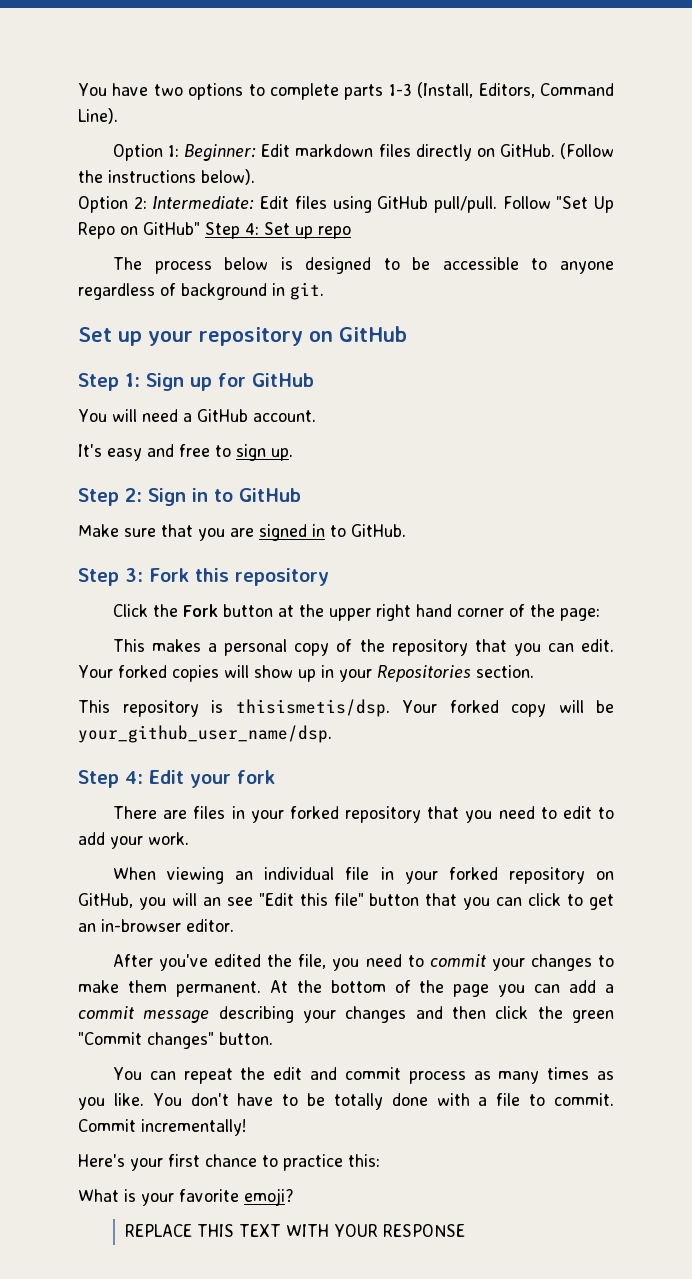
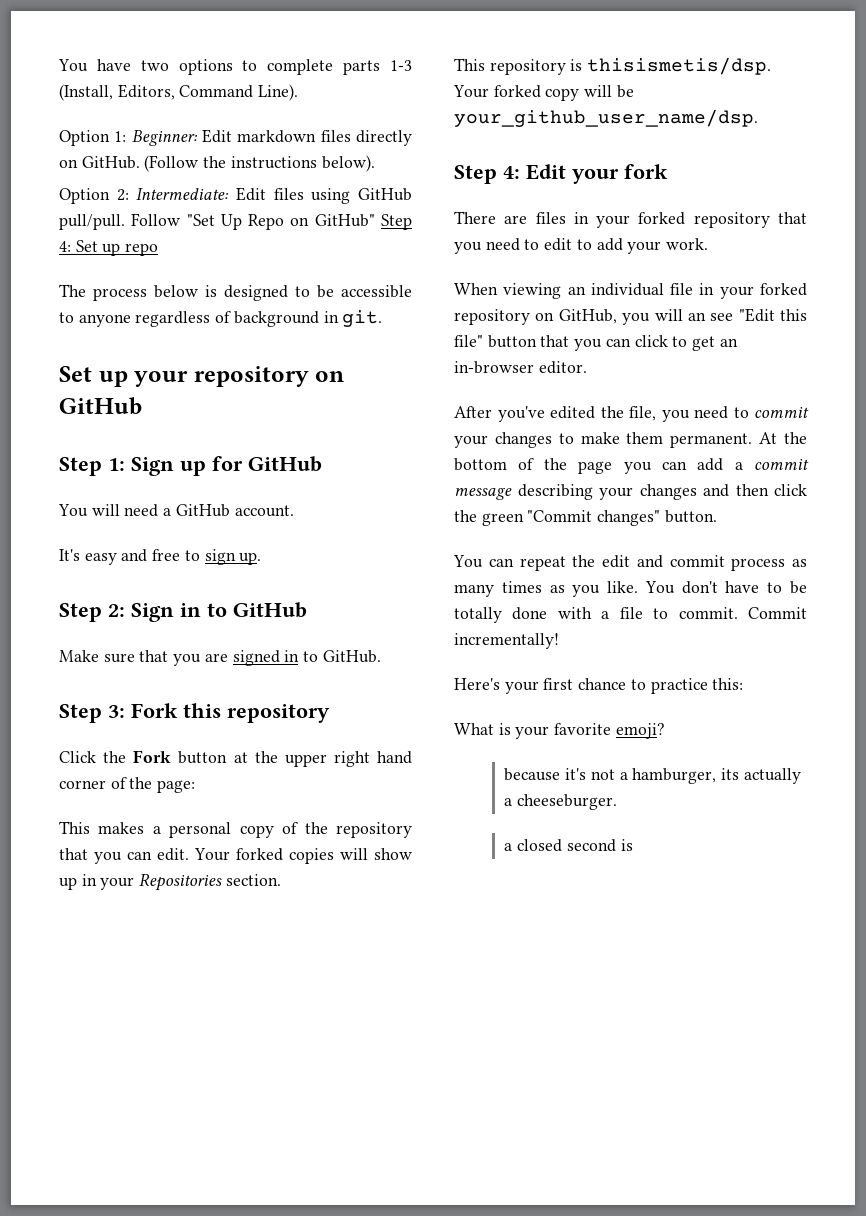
[124,1224,465,1237] REPLACE THIS TEXT WITH YOUR RESPONSE -> [504,768,801,784] [504,794,618,810] [504,839,633,852] because it's not a hamburger, its actually a cheeseburger. // a closed second is

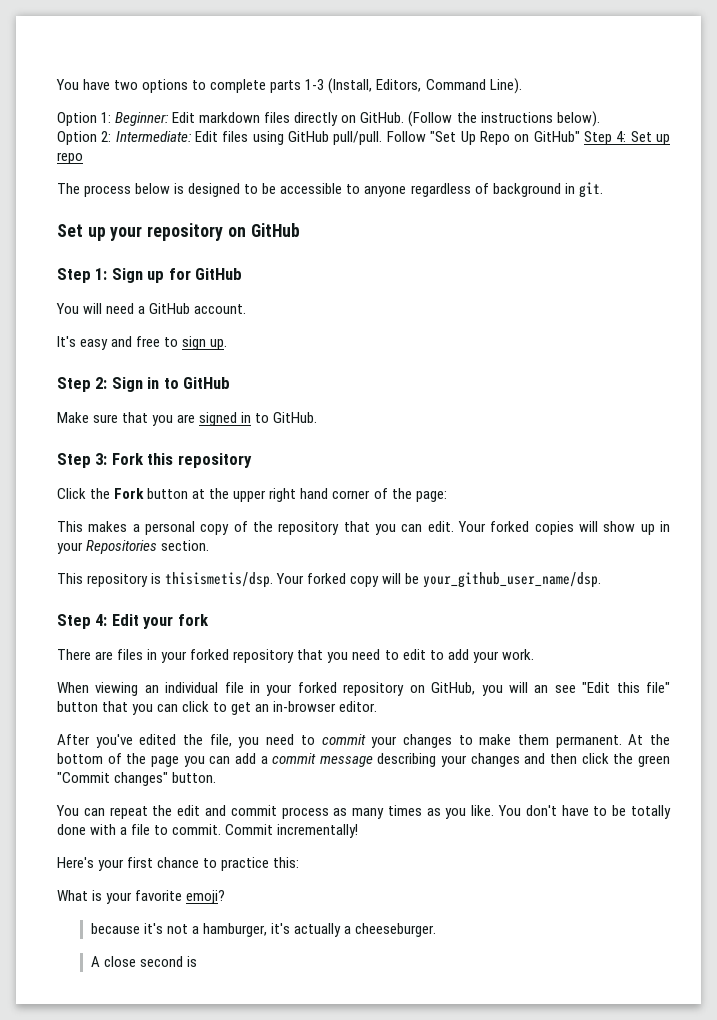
[721,768,740,780] its -> [271,923,291,934] it's
[504,839,563,852] a closed -> [90,956,136,967] A close

